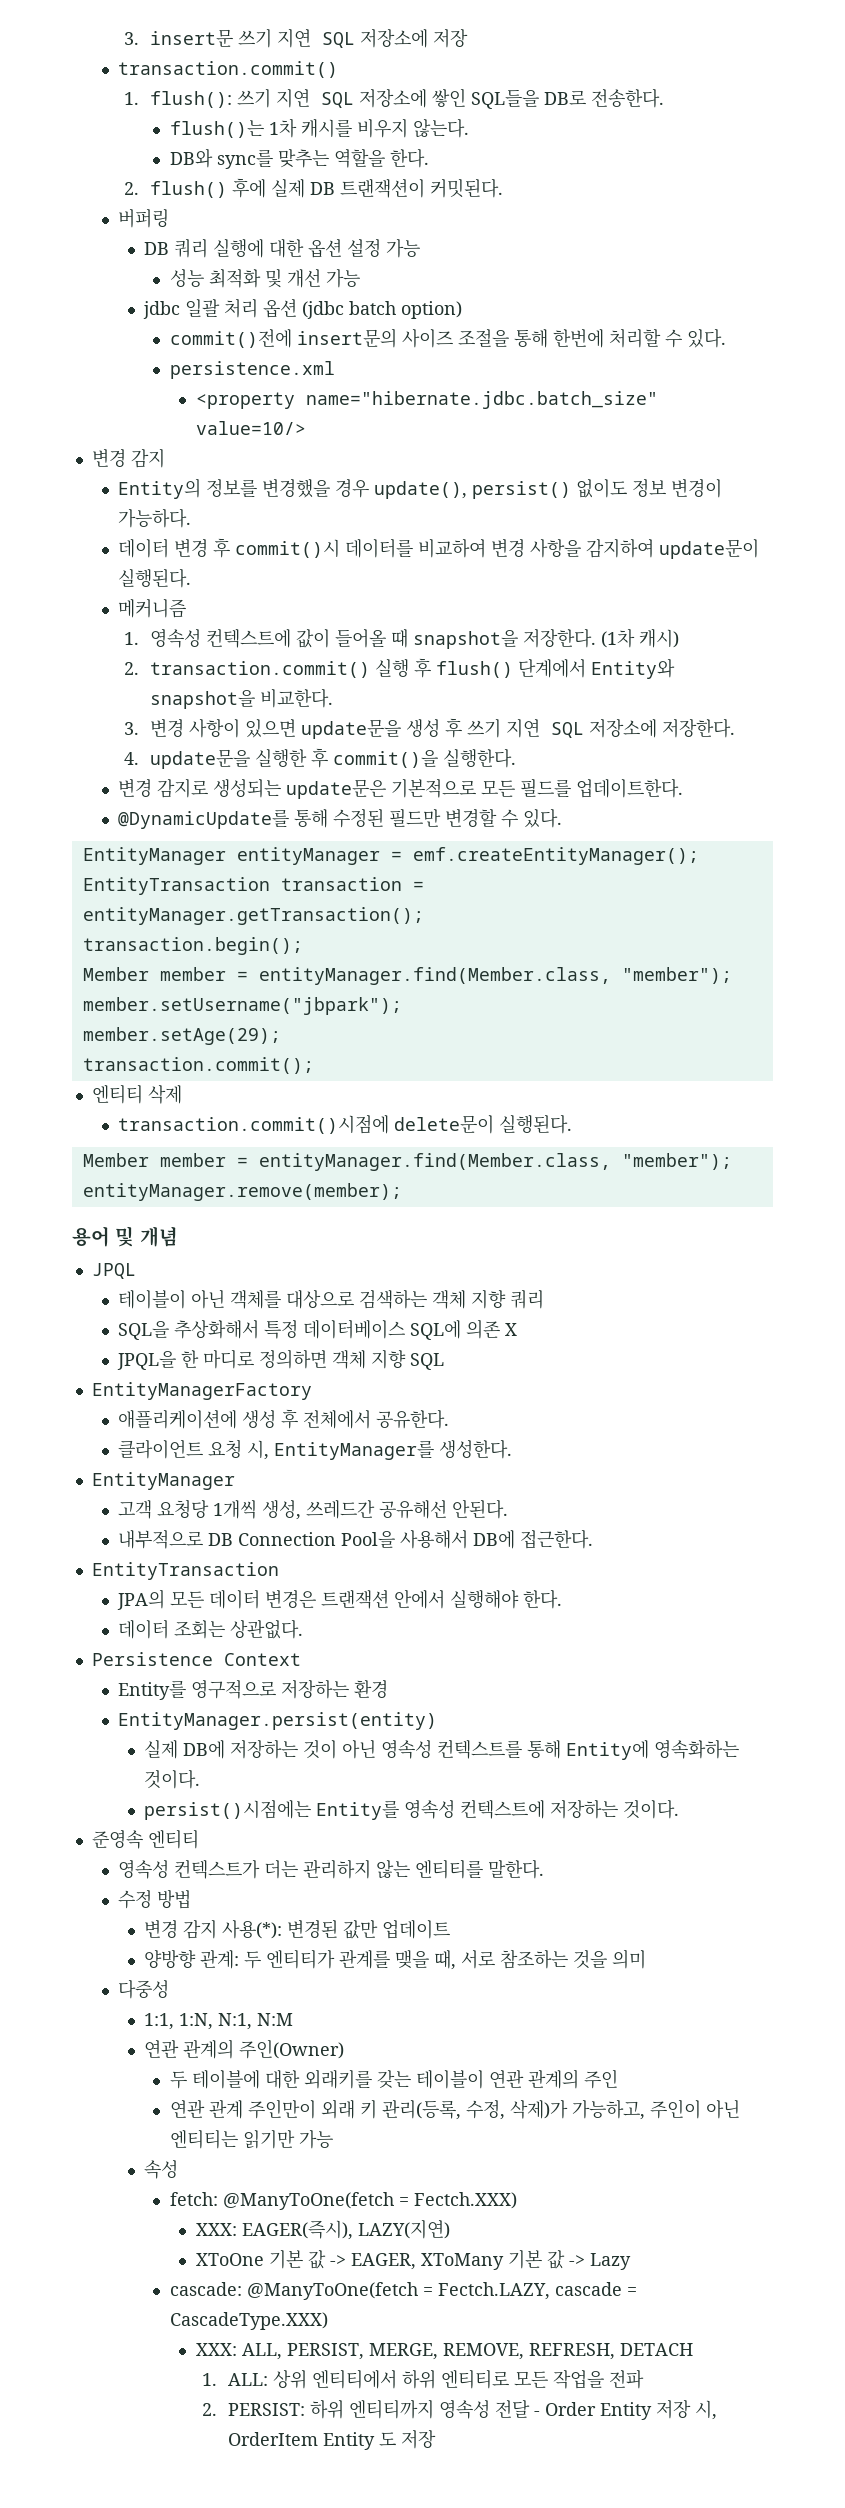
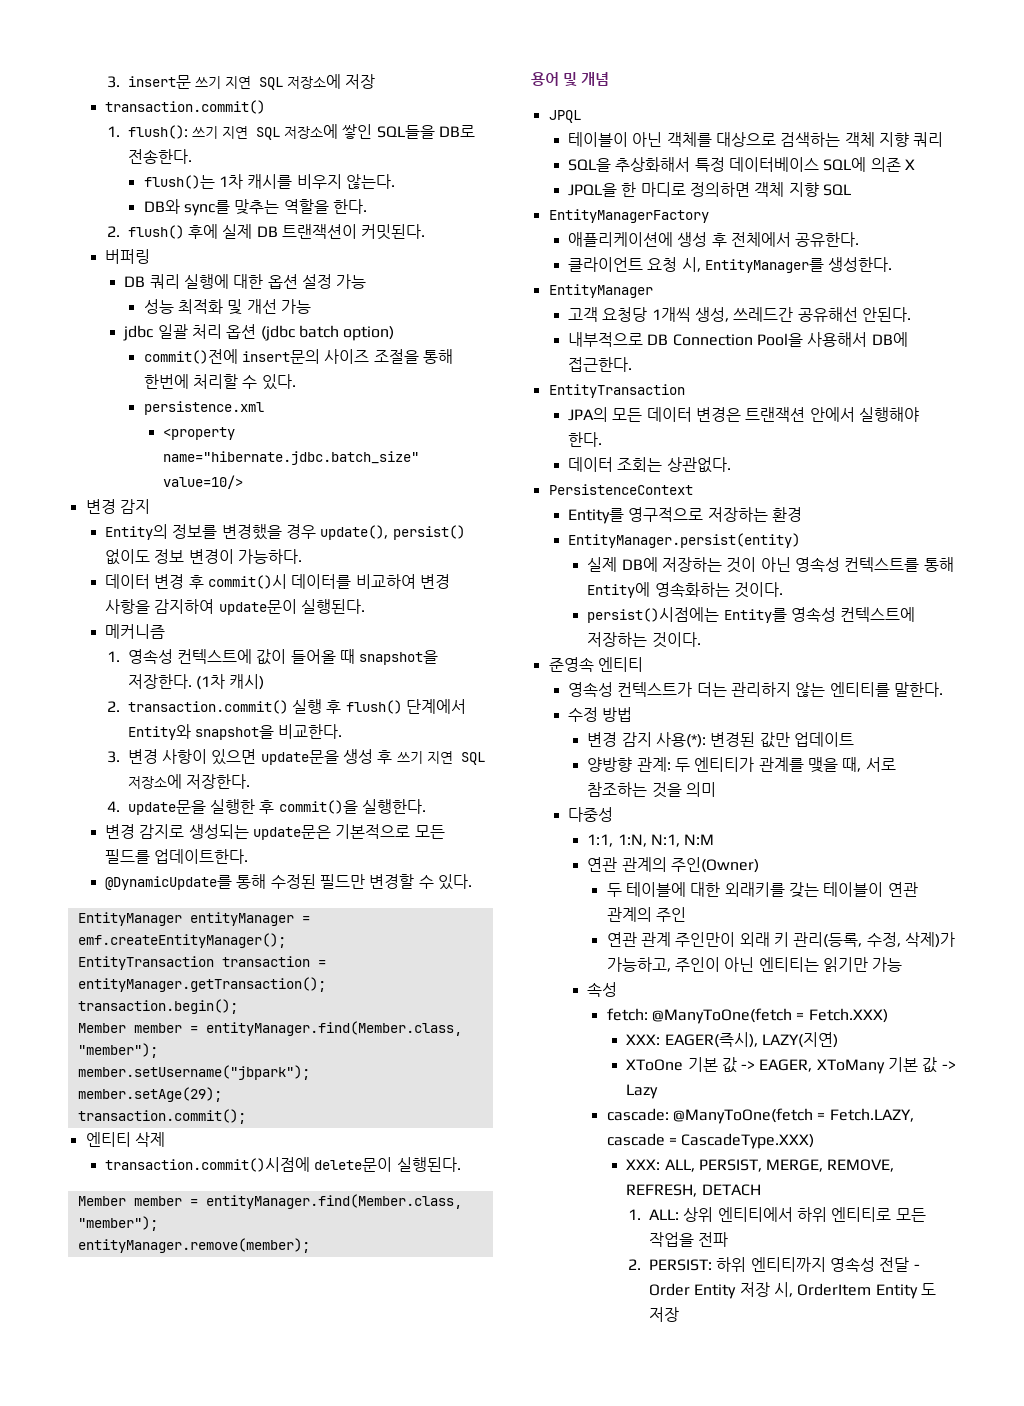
[91,1652,301,1666] Persistence Context -> [548,484,693,495] PersistenceContext
[413,2192,517,2209] Fectch.XXX) -> [808,1008,888,1023] Fetch.XXX)
[437,2282,550,2300] Fectch.LAZY, -> [829,1108,914,1122] Fetch.LAZY,

